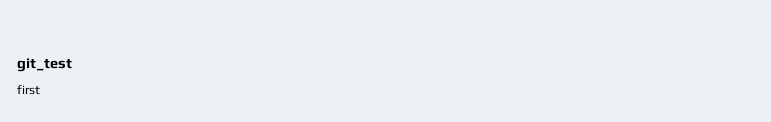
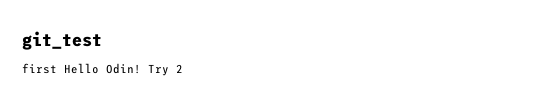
(40, 90) none -> [64,63,183,76] Hello Odin! Try 2

